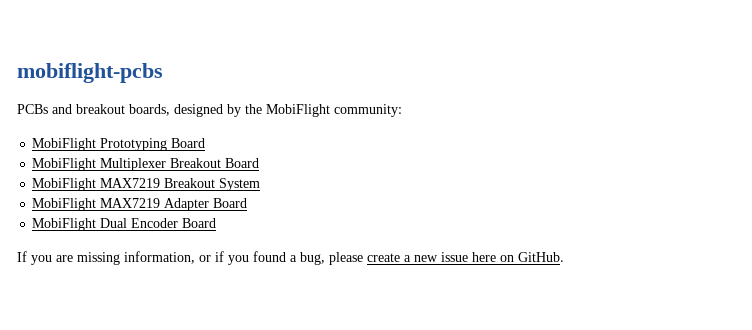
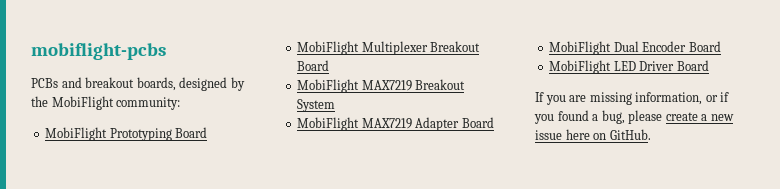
(217, 223) none -> [549,60,709,74] // MobiFlight LED Driver Board

